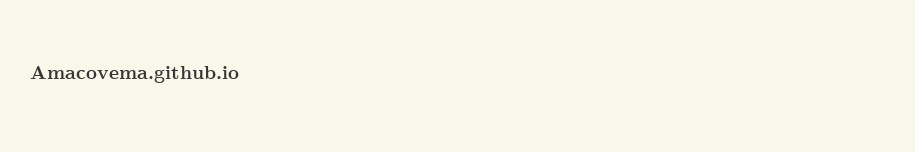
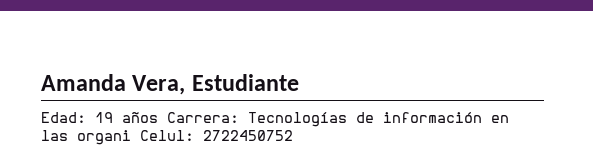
[30,66,239,83] Amacovema.github.io -> [41,74,299,95] [41,112,509,127] [41,130,293,145] Amanda Vera, Estudiante // Edad: 19 años Carrera: Tecnologías de información en las organi Celul: 2722450752

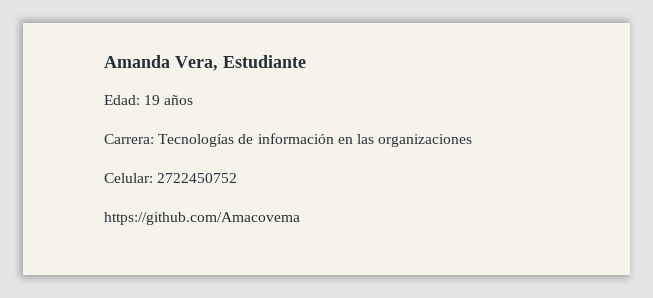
(158, 117) none -> (194, 100) //
[77,130,194,145] organi Celul: -> [378,134,473,147] [104,173,153,183] organizaciones // Celular:
(293, 135) none -> [104,212,300,225] // https://github.com/Amacovema

